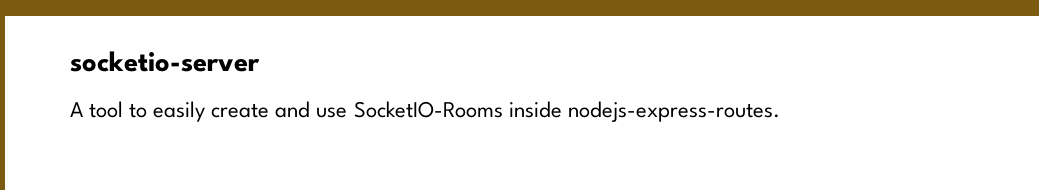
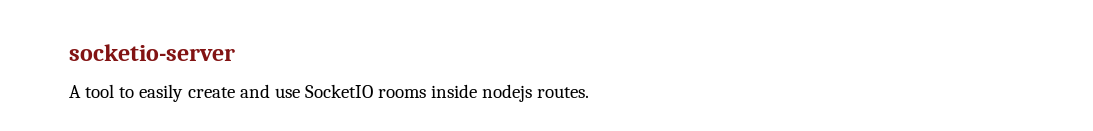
[353,101,780,122] SocketIO-Rooms inside nodejs-express-routes. -> [304,84,590,102] SocketIO rooms inside nodejs routes.

